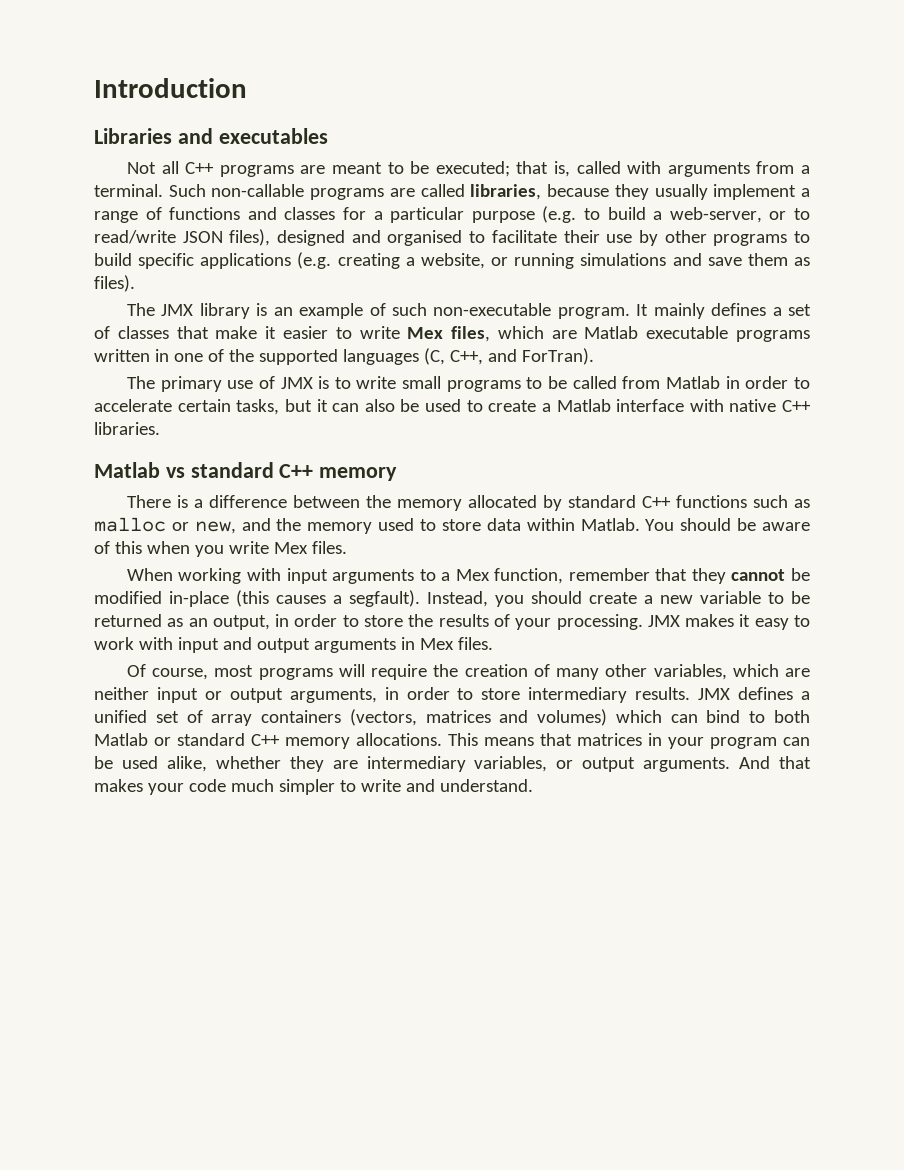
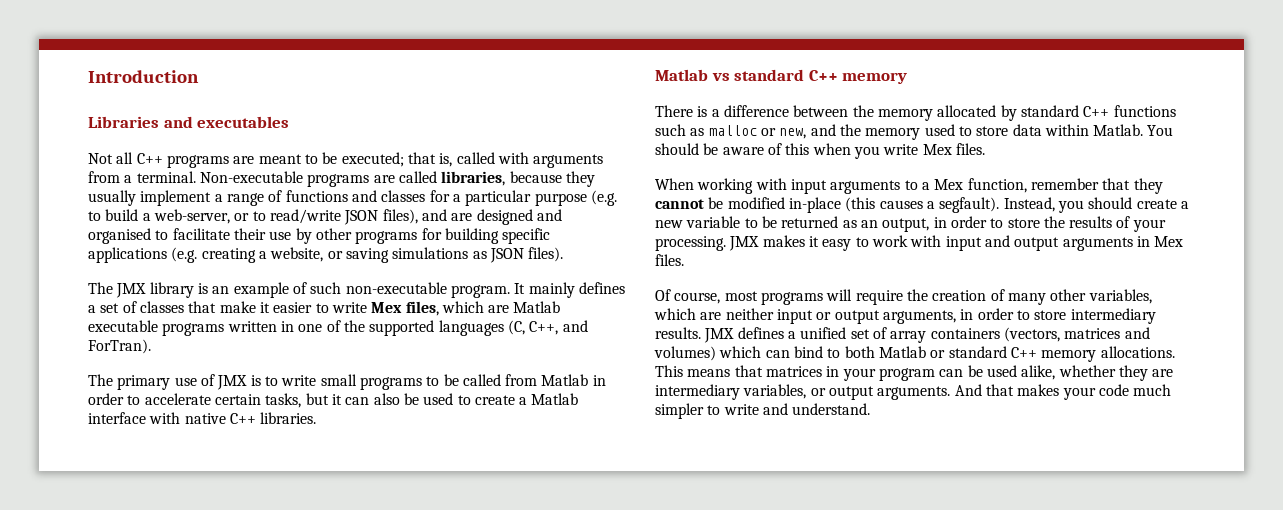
[168,184,305,197] Such non-callable -> [199,171,303,183] Non-executable
(271, 237) none -> [421,209,473,221] and are
[794,231,811,243] [94,253,132,266] to build -> [421,228,499,244] for building
[514,253,810,269] running simulations and save them as -> [345,247,524,263] saving simulations as JSON

